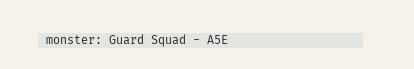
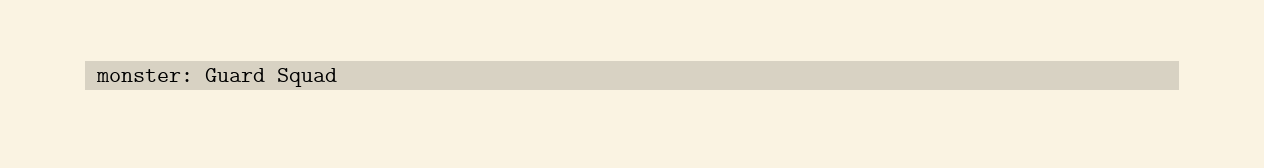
[192,35,228,44] - A5E -> (338, 77) none

